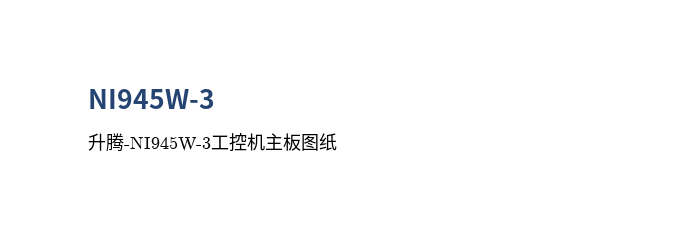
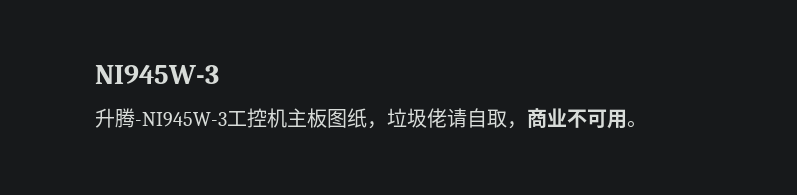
(337, 142) none -> [367,108,647,129] ，垃圾佬请自取，商业不可用。

